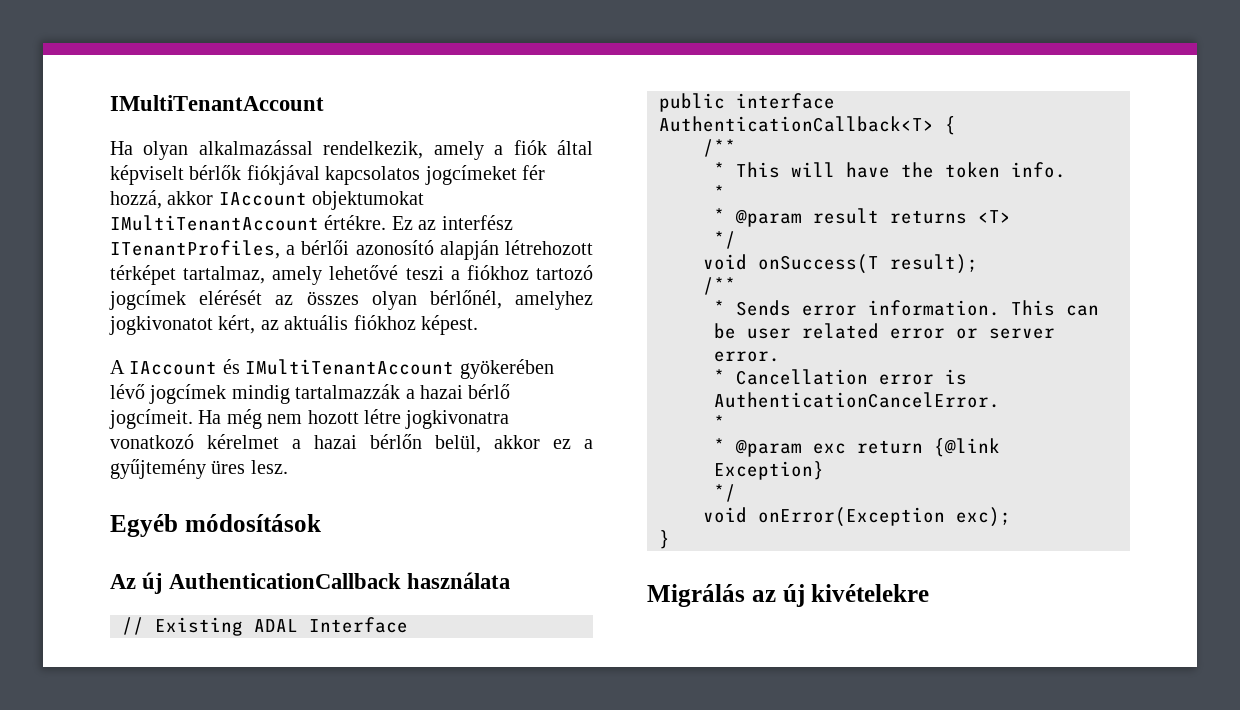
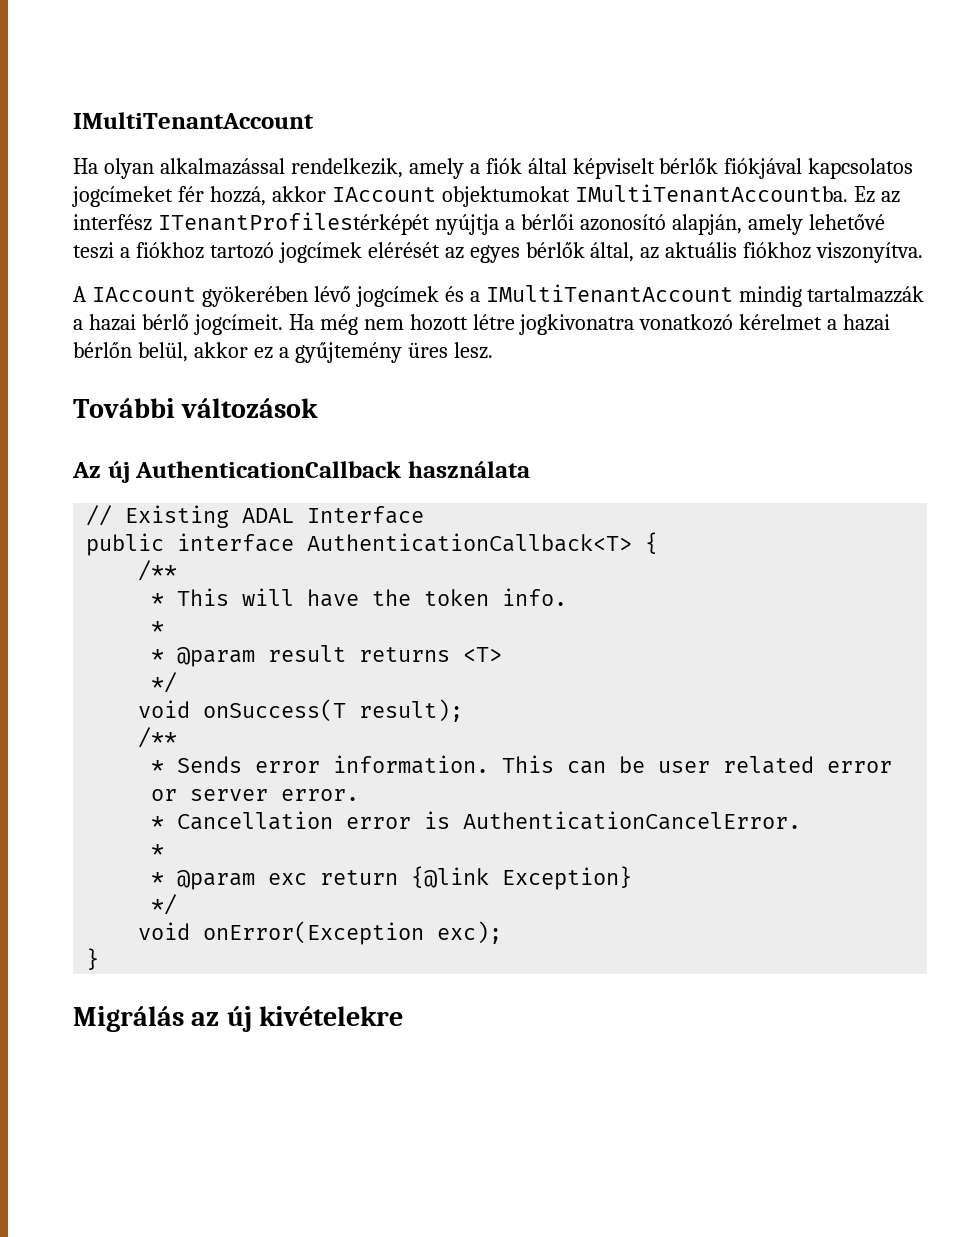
[110,215,387,231] IMultiTenantAccount értékre. -> [574,184,848,203] IMultiTenantAccountba.
[110,240,280,259] ITenantProfiles, -> [157,212,499,235] ITenantProfilestérképét nyújtja
[439,240,593,260] [110,265,266,285] alapján létrehozott térképet tartalmaz, -> [671,214,742,235] alapján,
[306,290,593,310] [109,315,256,335] összes olyan bérlőnél, amelyhez jogkivonatot kért, -> [469,242,635,263] egyes bérlők által,
[421,315,478,335] képest. -> [816,242,924,263] viszonyítva.
[222,359,455,375] és IMultiTenantAccount -> (196, 294) none
(227, 394) none -> [444,284,733,303] és a IMultiTenantAccount
[110,514,321,537] Egyéb módosítások -> [73,398,319,418] További változások

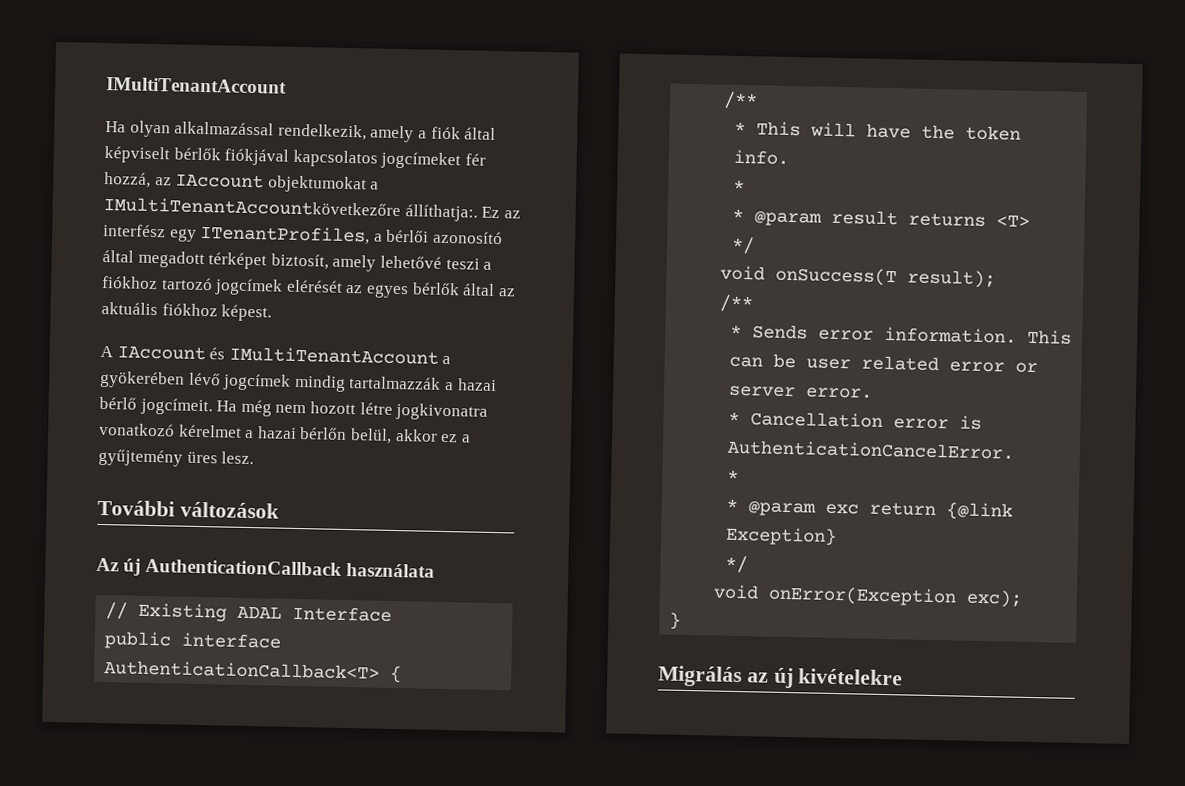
[271,186,326,202] akkor -> [154,177,172,186] az
[574,184,848,203] IMultiTenantAccountba. -> [370,181,380,190] [103,196,478,222] a IMultiTenantAccountkövetkezőre állíthatja:.
[157,212,499,235] ITenantProfilestérképét nyújtja -> [169,224,371,245] egy ITenantProfiles,
[671,214,742,235] alapján, -> [102,249,329,270] által megadott térképet biztosít,
[590,242,635,262] által, -> [462,283,496,296] által
[816,242,924,263] viszonyítva. -> [221,304,273,322] képest.
[201,284,733,307] gyökerében lévő jogcímek és a IMultiTenantAccount -> [209,346,452,365] [100,370,292,391] és IMultiTenantAccount a gyökerében lévő jogcímek

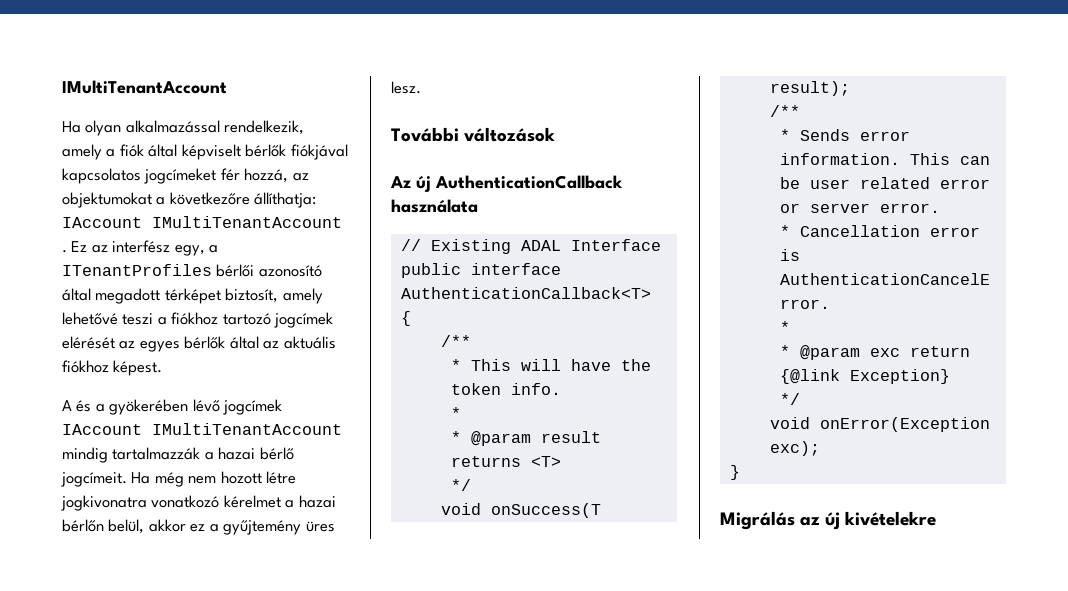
[175,173,265,189] IAccount -> (309, 177) none
[103,196,521,222] [103,223,383,245] IMultiTenantAccountkövetkezőre állíthatja:. Ez az interfész egy ITenantProfiles, a -> [169,192,317,208] [62,216,342,228] [62,240,219,256] [62,264,212,276] következőre állíthatja: IAccount IMultiTenantAccount . Ez az interfész egy, a ITenantProfiles
[116,345,439,365] IAccount és IMultiTenantAccount -> [76,400,92,412] és
(292, 382) none -> [62,423,342,435] IAccount IMultiTenantAccount

